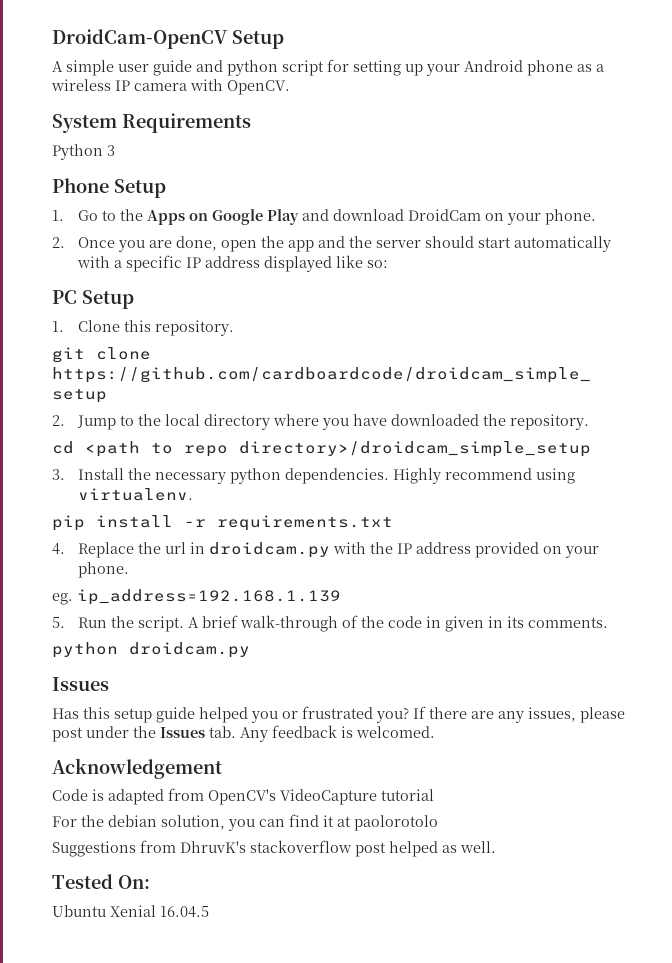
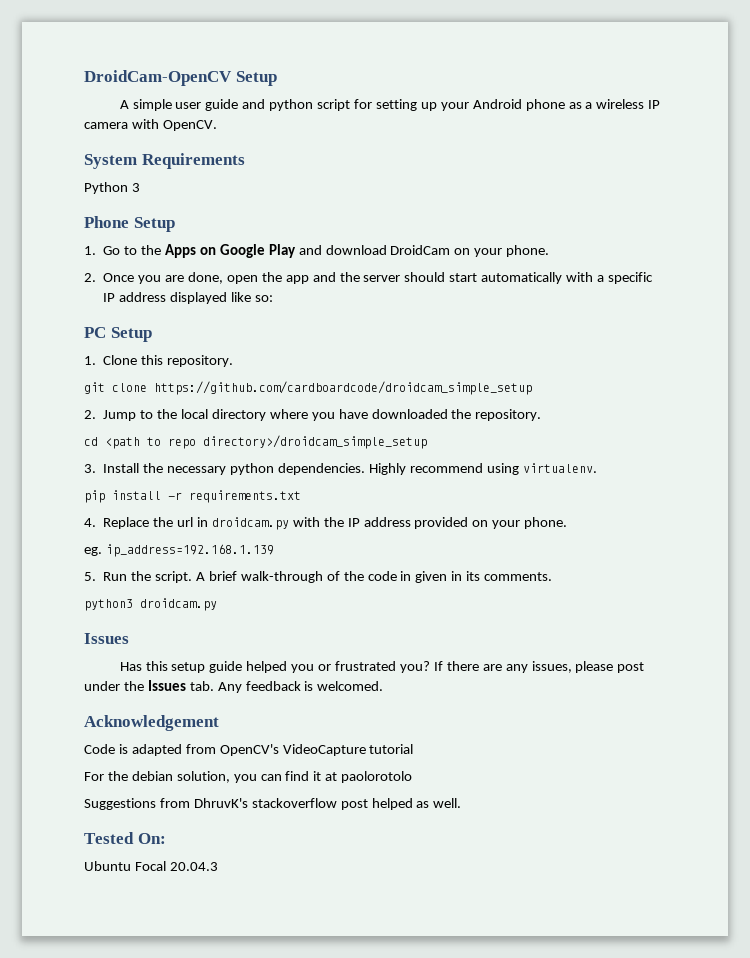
[52,642,118,658] python -> [84,599,133,611] python3
[110,905,209,918] Xenial 16.04.5 -> [134,861,218,871] Focal 20.04.3

